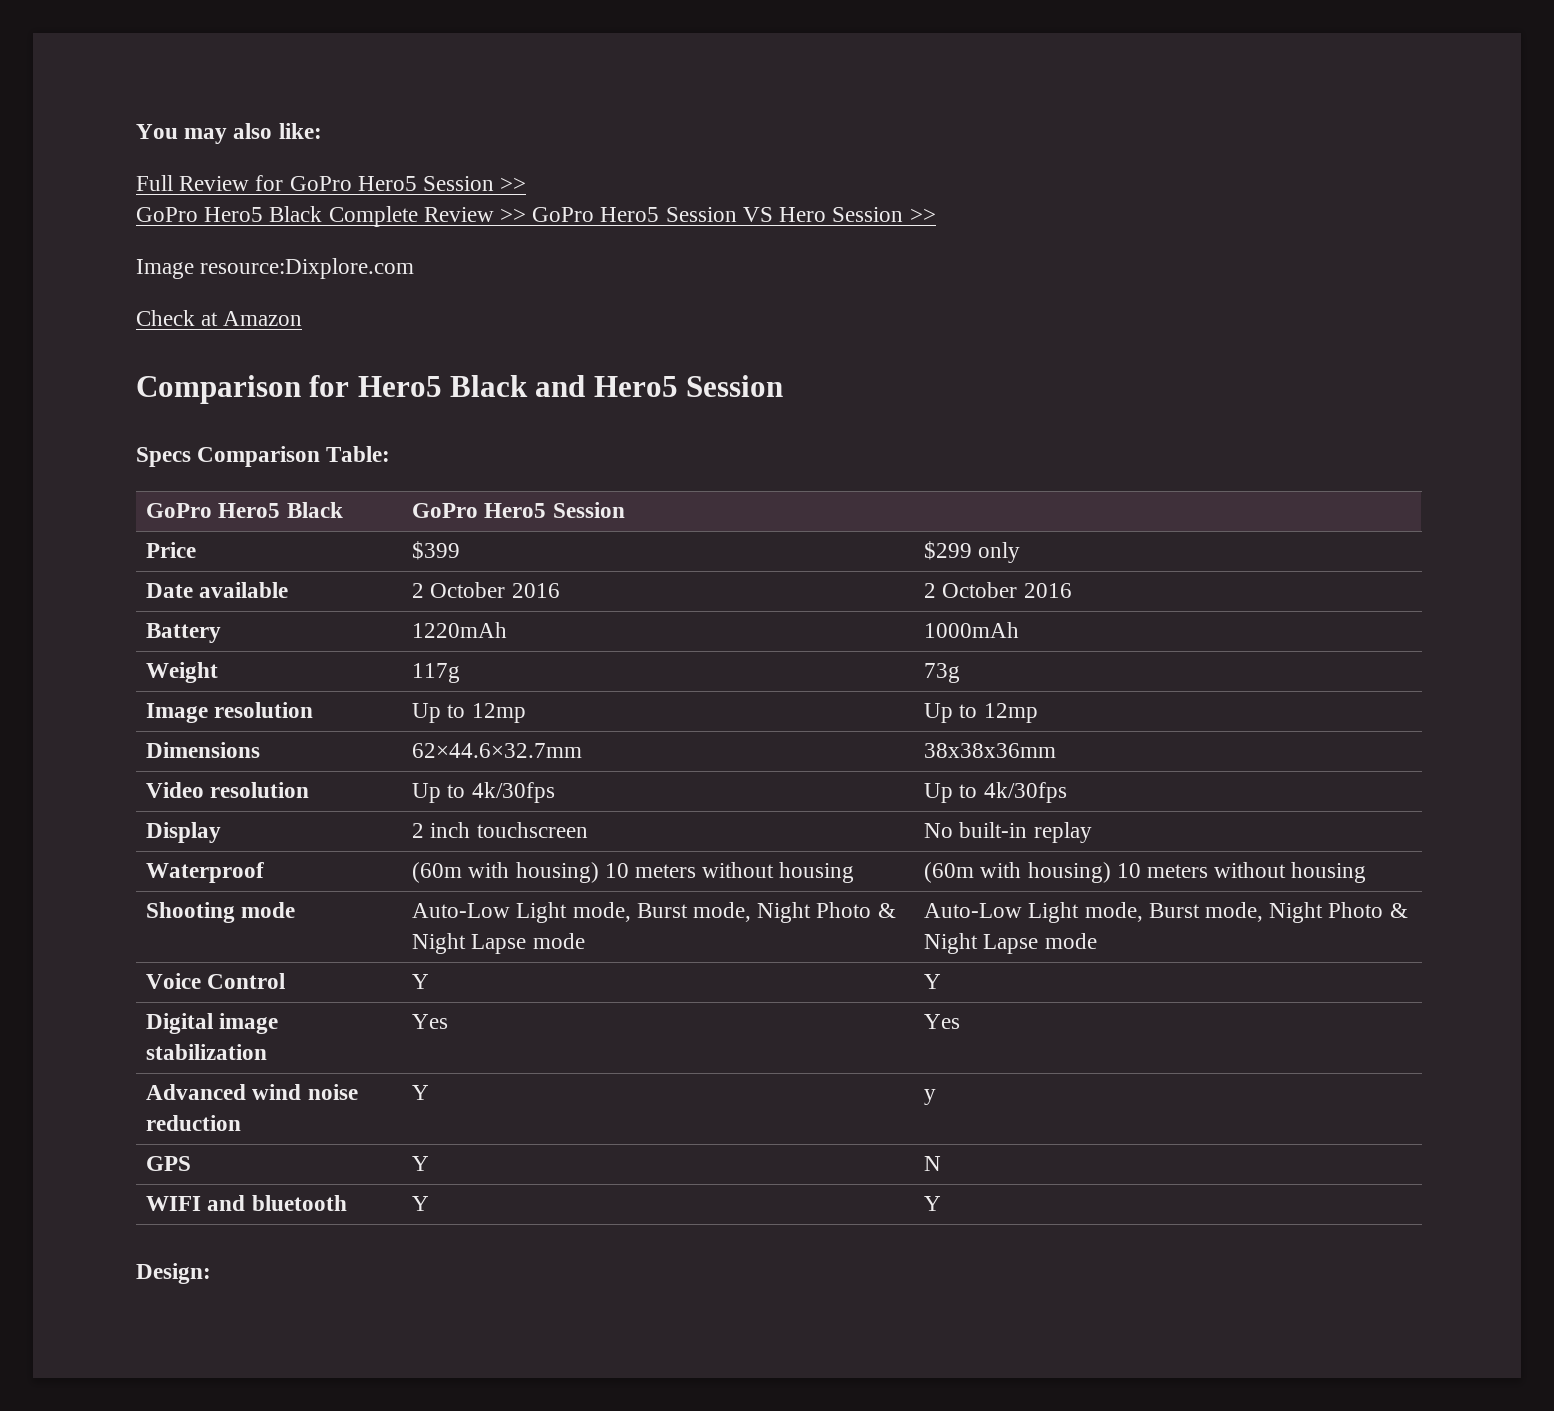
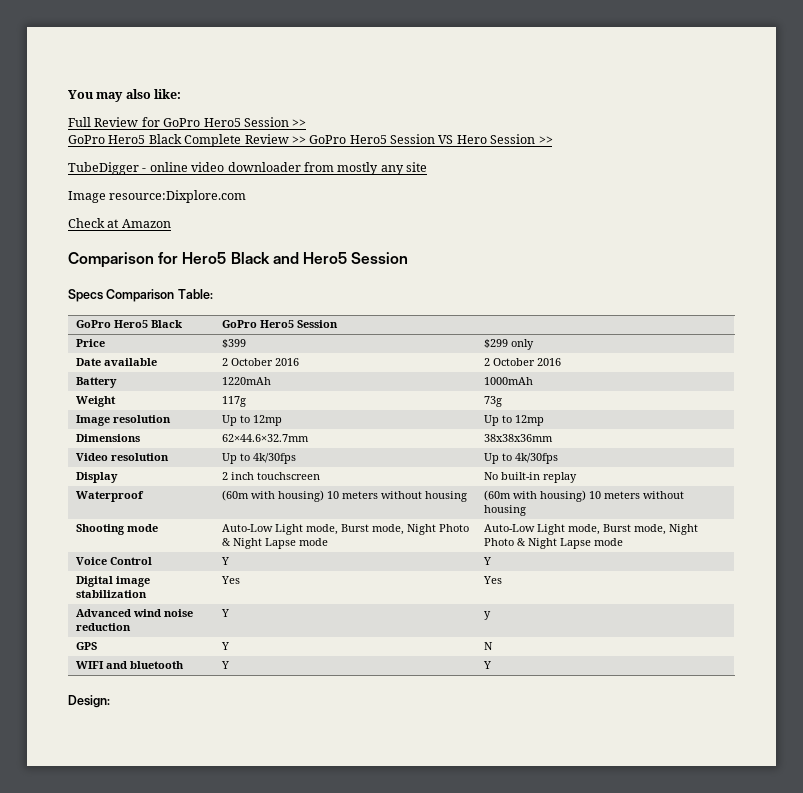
(936, 215) none -> [68,162,427,175] // TubeDigger - online video downloader from mostly any site

